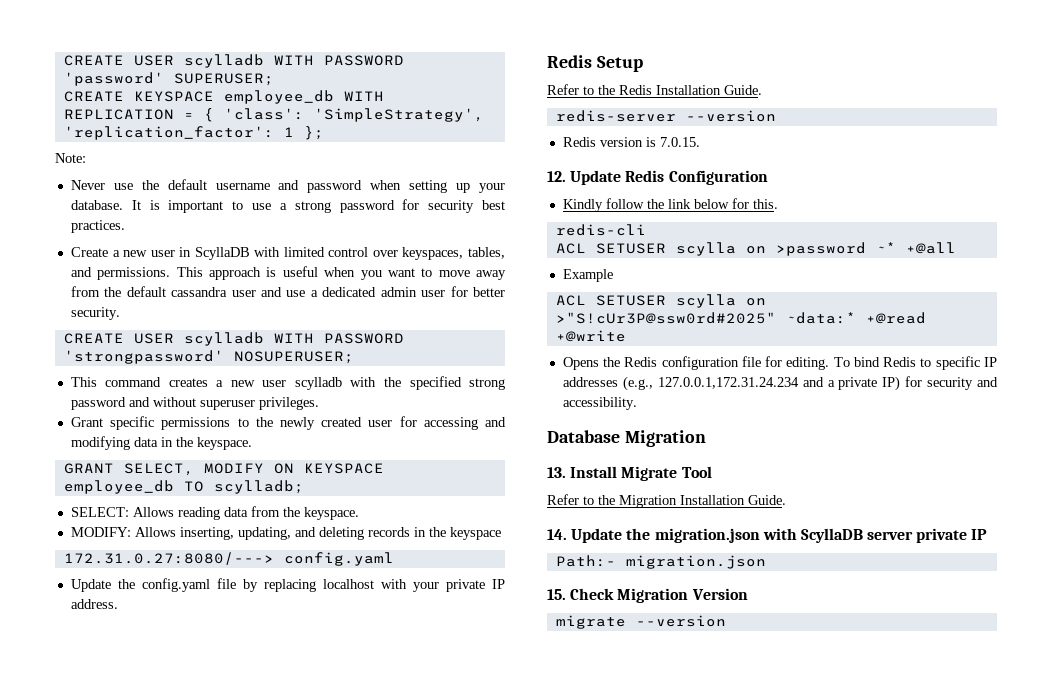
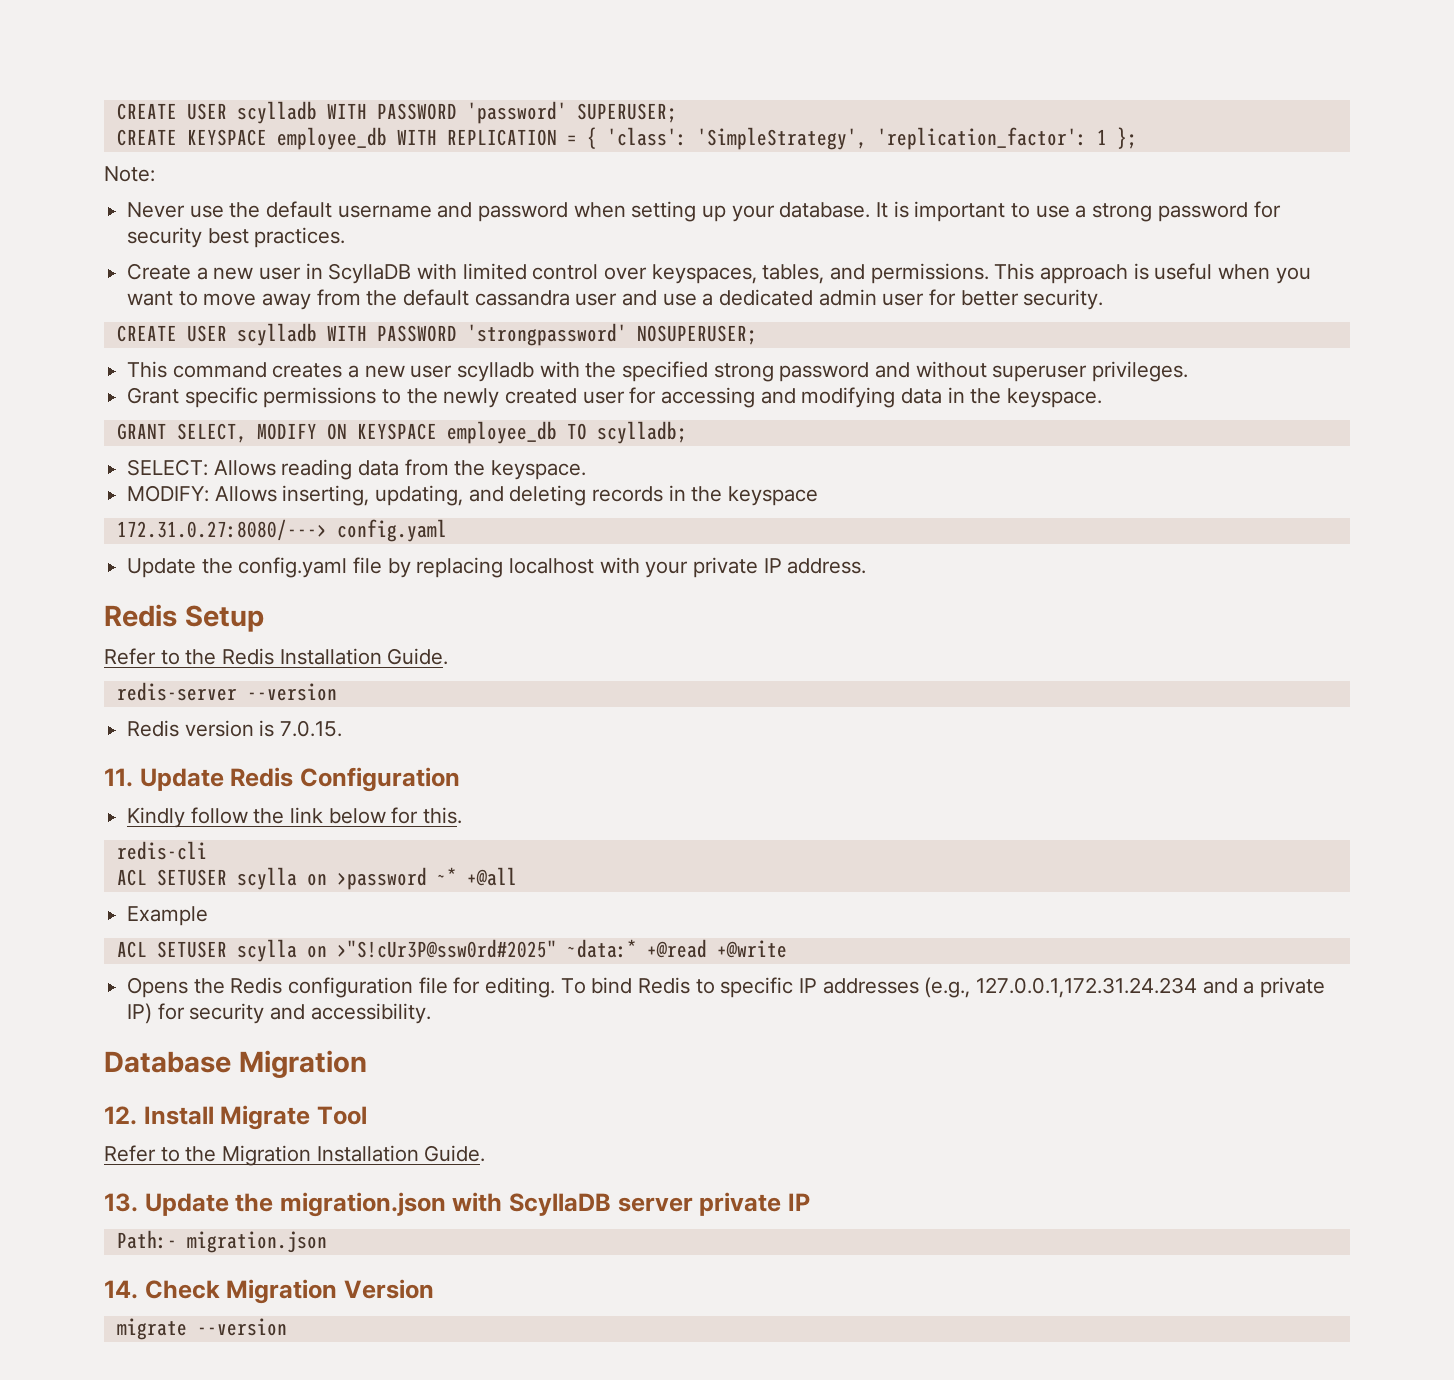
[547,171,566,182] 12. -> [104,768,133,787] 11.
[547,467,566,478] 13. -> [104,1106,137,1125] 12.
[547,529,567,540] 14. -> [104,1193,138,1212] 13.
[547,589,566,600] 15. -> [104,1280,138,1299] 14.

